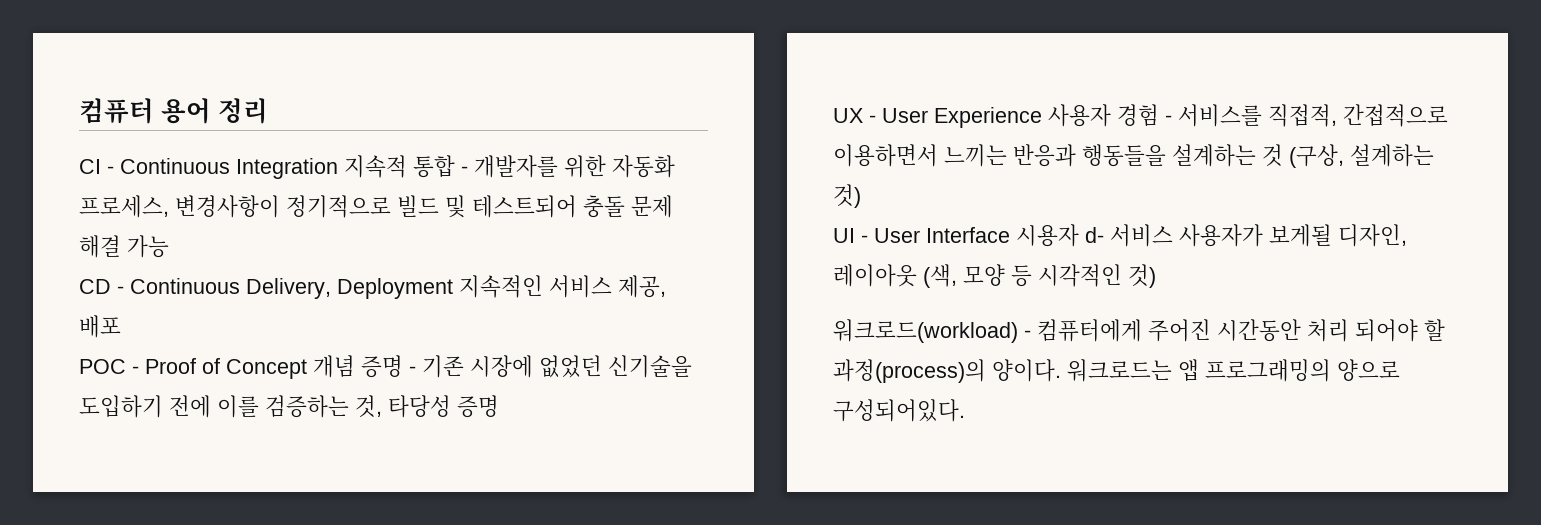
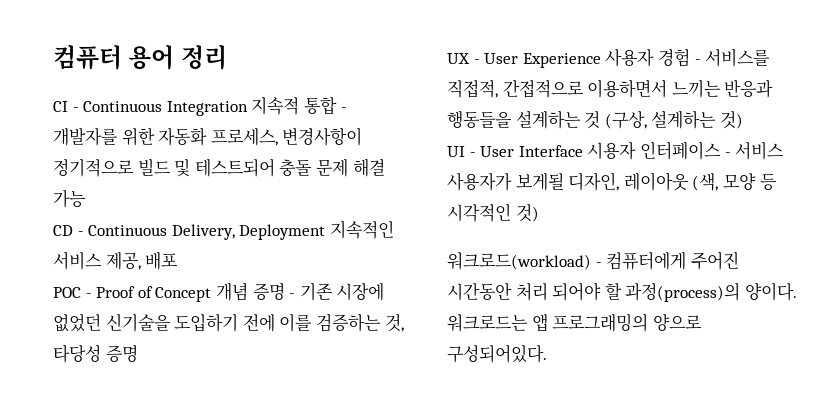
[1085,227,1104,243] d- -> [639,141,731,160] 인터페이스 -

